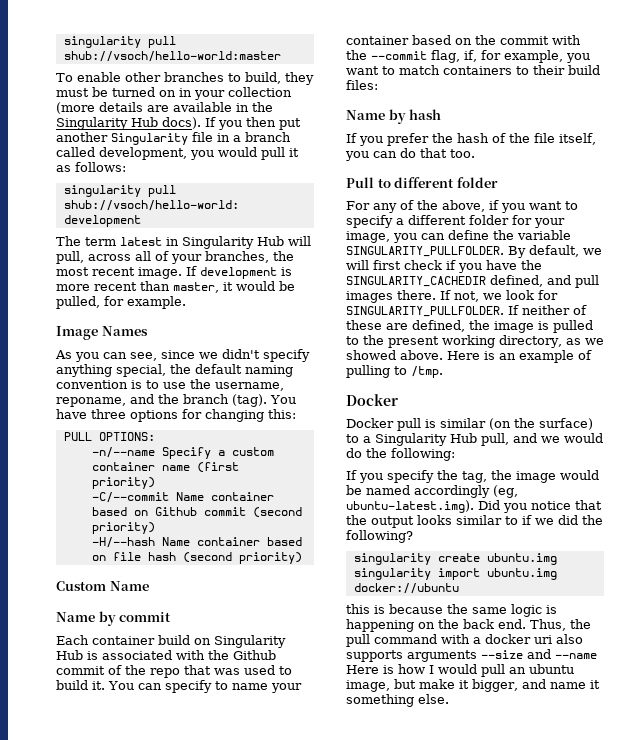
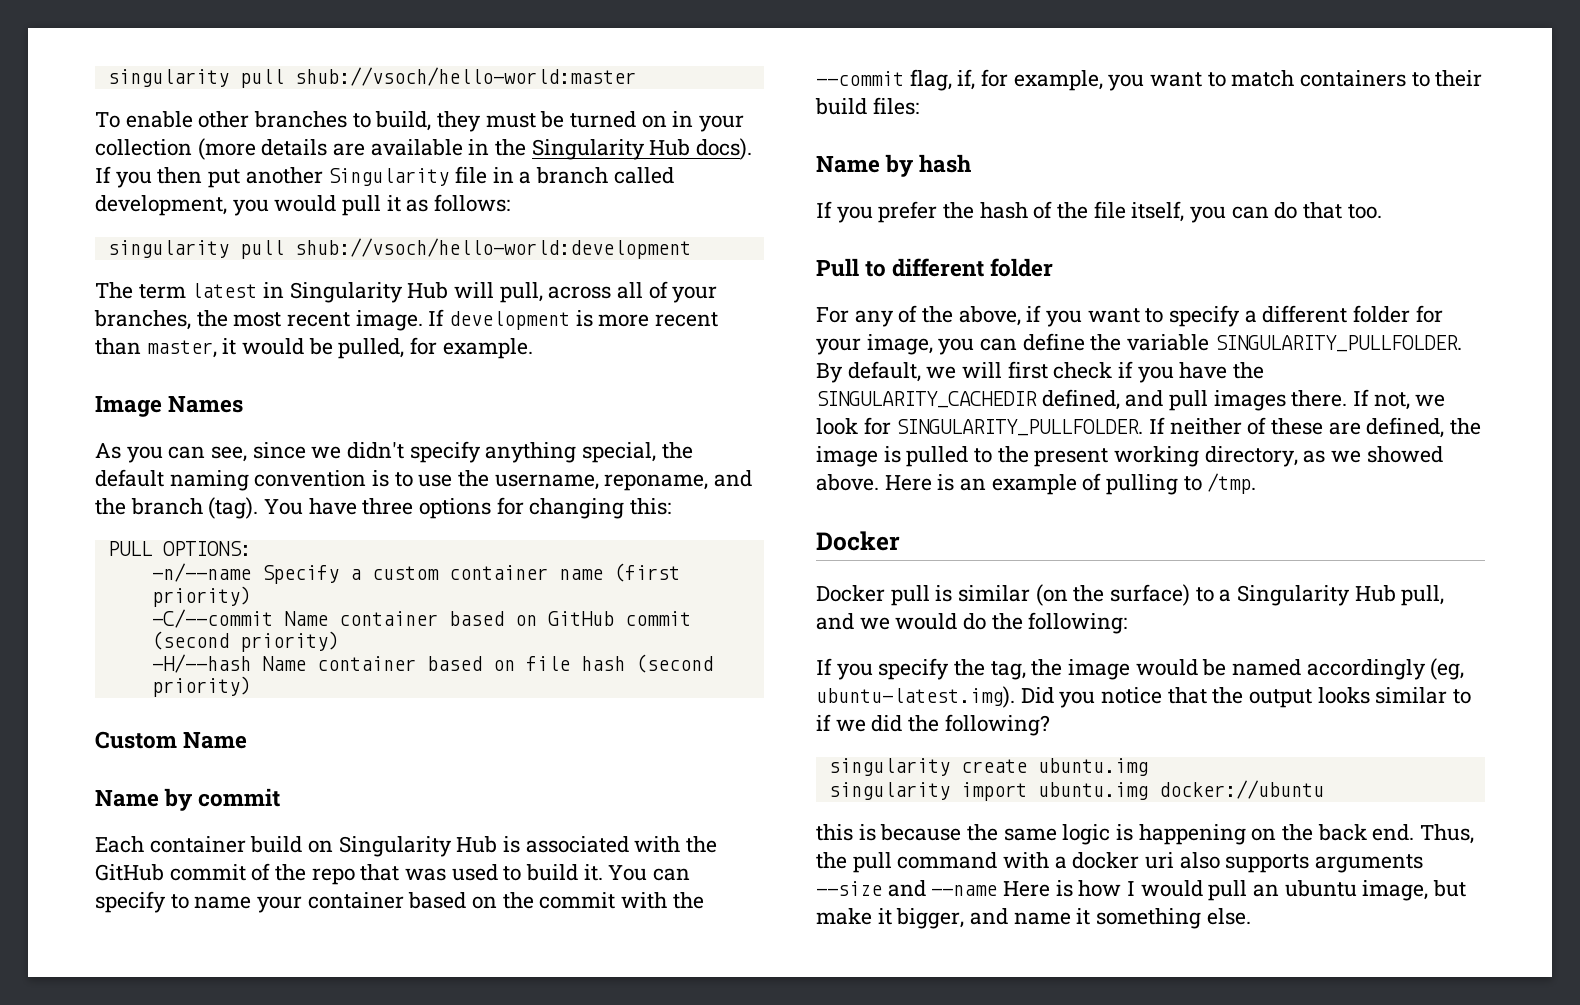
[154,507,197,516] Github -> [547,611,614,626] GitHub
[233,650,276,660] Github -> [95,864,164,881] GitHub

